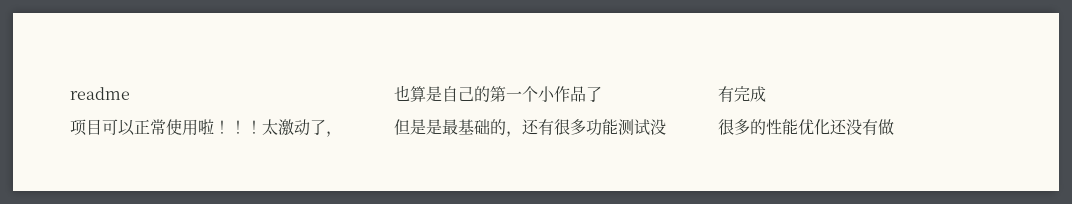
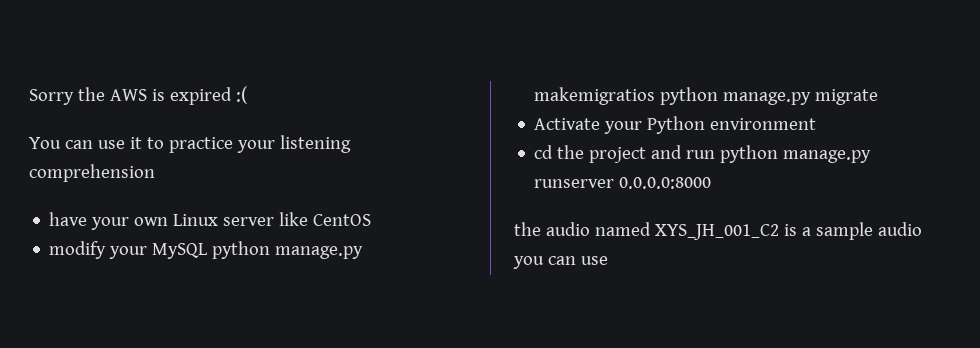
[70,87,130,100] [70,119,342,137] [394,85,602,102] [394,119,666,137] [718,86,766,102] [718,119,894,135] readme // 项目可以正常使用啦！！！太激动了，也算是自己的第一个小作品了 // 但是是最基础的，还有很多功能测试没有完成 // 很多的性能优化还没有做 -> [29,86,247,105] [29,135,351,153] [29,164,155,182] [49,212,372,230] [49,241,364,259] [534,87,879,105] [534,116,817,134] [534,145,872,163] [534,177,712,189] [514,222,922,240] [513,256,608,269] Sorry the AWS is expired :( // You can use it to practice your listening comprehension // have your own Linux server like CentOS // modify your MySQL python manage.py makemigratios python manage.py migrate // Activate your Python environment // cd the project and run python manage.py runserver 0.0.0.0:8000 // the audio named XYS_JH_001_C2 is a sample audio you can use

